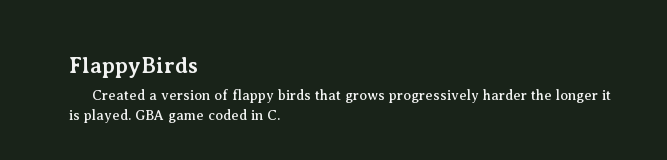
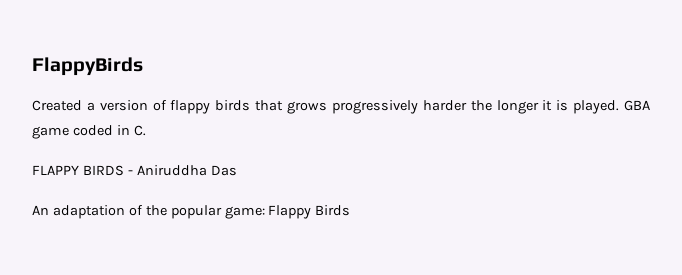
(280, 115) none -> [32,165,237,176] [32,205,351,219] // FLAPPY BIRDS - Aniruddha Das // An adaptation of the popular game: Flappy Birds

